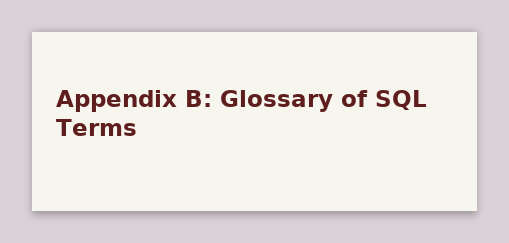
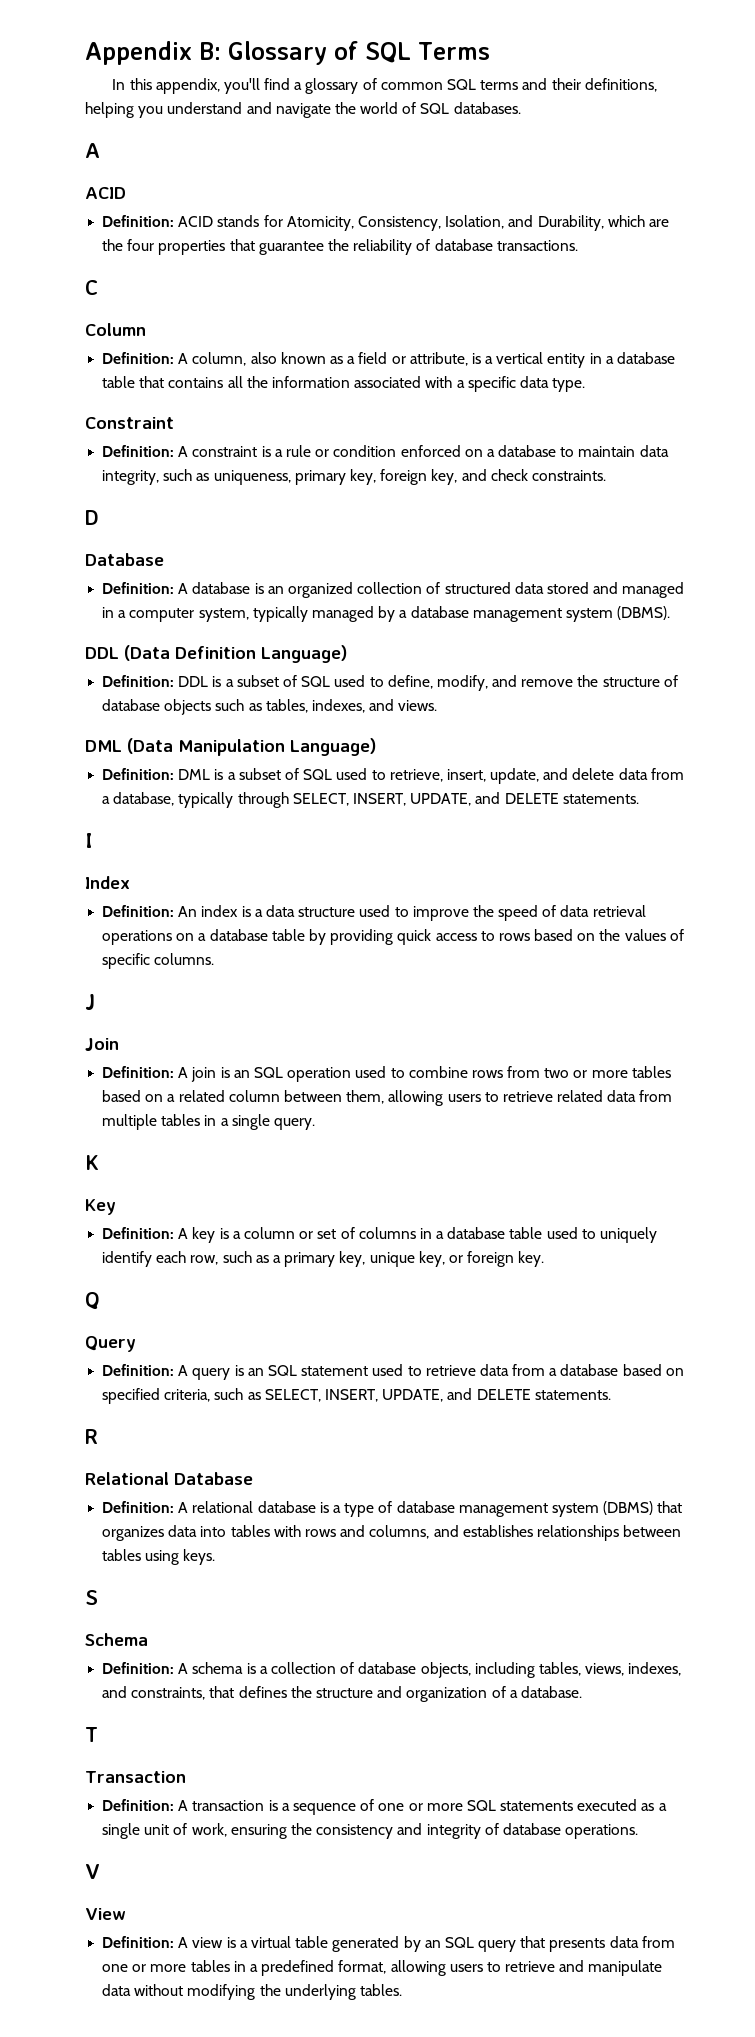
(137, 127) none -> [112,78,657,94] [85,102,521,118] [85,143,100,158] [85,187,126,199] [102,215,669,231] [102,239,578,255] [85,280,98,295] [85,323,146,336] [102,352,676,368] [102,376,586,392] [85,417,174,429] [102,445,669,457] [102,469,606,485] [85,510,99,525] [85,553,164,566] [102,582,685,598] [102,606,671,622] [85,645,347,663] [102,675,678,691] [102,699,438,715] [85,738,376,756] [102,768,684,784] [102,792,639,808] [85,833,93,848] [85,876,130,889] [102,905,646,921] [102,929,684,945] [102,953,215,969] [85,994,95,1010] [85,1038,119,1051] [102,1066,671,1082] [102,1090,673,1106] [102,1114,315,1130] [85,1155,99,1170] [85,1199,116,1215] [102,1227,658,1243] [102,1251,545,1267] [85,1292,100,1310] [85,1336,136,1352] [102,1364,684,1380] [102,1388,611,1404] [85,1429,98,1444] [85,1472,253,1485] [102,1501,683,1517] [102,1525,682,1541] [102,1549,216,1565] [85,1590,98,1605] [85,1633,148,1646] [102,1662,682,1678] [102,1686,582,1702] [85,1727,98,1742] [85,1771,186,1783] [102,1799,667,1815] [102,1823,639,1839] [85,1864,100,1879] [85,1908,126,1920] [102,1936,675,1952] [102,1960,663,1976] [102,1984,402,2000] // In this appendix, you'll find a glossary of common SQL terms and their definitions, helping you understand and navigate the world of SQL databases. // A // ACID // Definition: ACID stands for Atomicity, Consistency, Isolation, and Durability, which are the four properties that guarantee the reliability of database transactions. // C // Column // Definition: A column, also known as a field or attribute, is a vertical entity in a database table that contains all the information associated with a specific data type. // Constraint // Definition: A constraint is a rule or condition enforced on a database to maintain data integrity, such as uniqueness, primary key, foreign key, and check constraints. // D // Database // Definition: A database is an organized collection of structured data stored and managed in a computer system, typically managed by a database management system (DBMS). // DDL (Data Definition Language) // Definition: DDL is a subset of SQL used to define, modify, and remove the structure of database objects such as tables, indexes, and views. // DML (Data Manipulation Language) // Definition: DML is a subset of SQL used to retrieve, insert, update, and delete data from a database, typically through SELECT, INSERT, UPDATE, and DELETE statements. // I // Index // Definition: An index is a data structure used to improve the speed of data retrieval operations on a database table by providing quick access to rows based on the values of specific columns. // J // Join // Definition: A join is an SQL operation used to combine rows from two or more tables based on a related column between them, allowing users to retrieve related data from multiple tables in a single query. // K // Key // Definition: A key is a column or set of columns in a database table used to uniquely identify each row, such as a primary key, unique key, or foreign key. // Q // Query // Definition: A query is an SQL statement used to retrieve data from a database based on specified criteria, such as SELECT, INSERT, UPDATE, and DELETE statements. // R // Relational Database // Definition: A relational database is a type of database management system (DBMS) that organizes data into tables with rows and columns, and establishes relationships between tables using keys. // S // Schema // Definition: A schema is a collection of database objects, including tables, views, indexes, and constraints, that defines the structure and organization of a database. // T // Transaction // Definition: A transaction is a sequence of one or more SQL statements executed as a single unit of work, ensuring the consistency and integrity of database operations. // V // View // Definition: A view is a virtual table generated by an SQL query that presents data from one or more tables in a predefined format, allowing users to retrieve and manipulate data without modifying the underlying tables.

